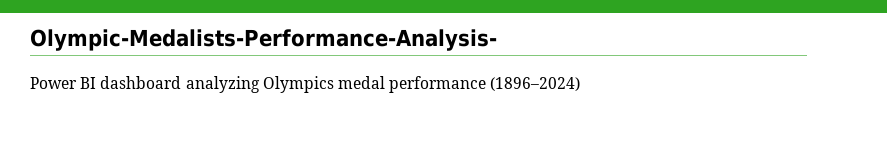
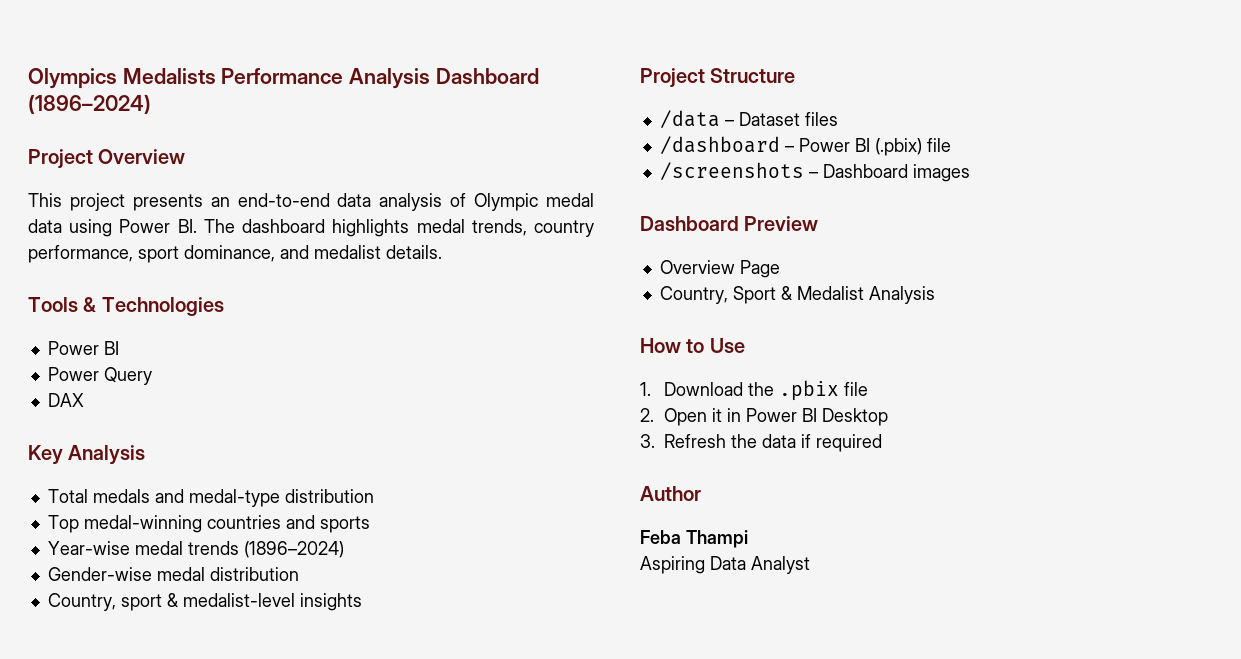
[30,29,497,51] [30,76,581,93] Olympic-Medalists-Performance-Analysis- // Power BI dashboard analyzing Olympics medal performance (1896–2024) -> [28,68,539,89] [28,94,151,114] [28,149,186,169] [28,193,595,211] [28,219,594,237] [28,245,442,263] [28,297,224,316] [47,341,119,355] [47,367,152,385] [47,393,84,407] [28,445,146,465] [47,489,374,507] [47,515,370,533] [47,541,344,558] [47,567,299,581] [47,593,362,611] [640,68,796,88] [659,110,838,128] [659,136,951,156] [659,162,970,182] [640,216,819,231] [659,260,780,278] [659,286,935,304] [640,338,745,353] [640,380,869,401] [640,408,889,426] [640,434,883,452] [640,486,701,501] [640,530,748,548] [640,556,810,574] Olympics Medalists Performance Analysis Dashboard (1896–2024) // Project Overview // This project presents an end-to-end data analysis of Olympic medal data using Power BI. The dashboard highlights medal trends, country performance, sport dominance, and medalist details. // Tools & Technologies // Power BI // Power Query // DAX // Key Analysis // Total medals and medal-type distribution // Top medal-winning countries and sports // Year-wise medal trends (1896–2024) // Gender-wise medal distribution // Country, sport & medalist-level insights // Project Structure // /data – Dataset files // /dashboard – Power BI (.pbix) file // /screenshots – Dashboard images // Dashboard Preview // Overview Page // Country, Sport & Medalist Analysis // How to Use // 1. Download the .pbix file // 2. Open it in Power BI Desktop // 3. Refresh the data if required // Author // Feba Thampi // Aspiring Data Analyst

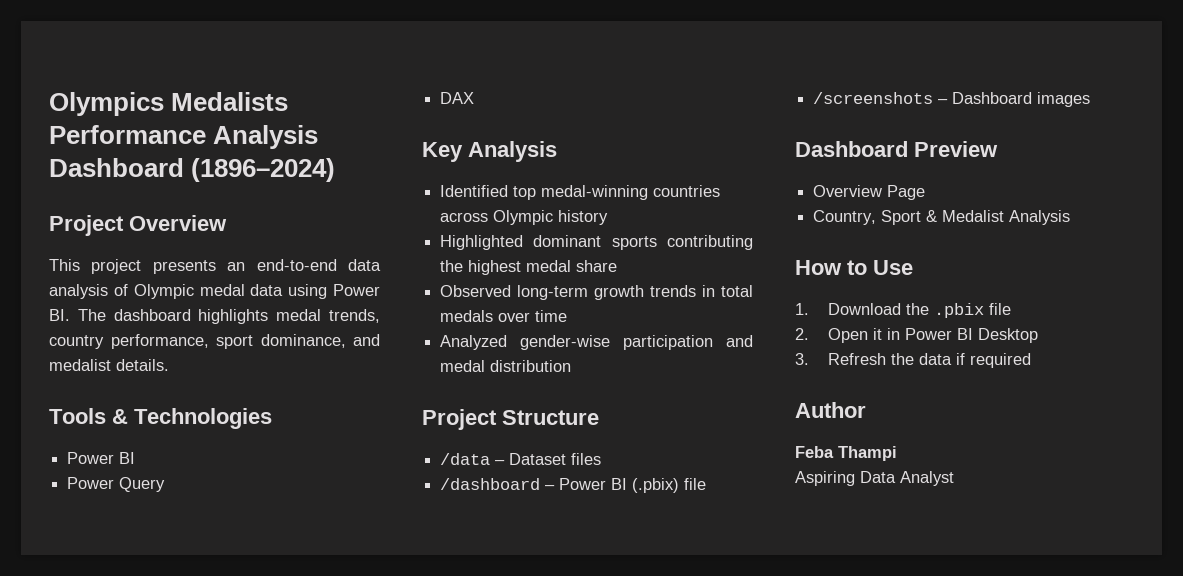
[47,489,374,507] [47,515,370,533] [47,541,344,558] [47,567,299,581] [47,593,362,611] Total medals and medal-type distribution // Top medal-winning countries and sports // Year-wise medal trends (1896–2024) // Gender-wise medal distribution // Country, sport & medalist-level insights -> [440,185,721,200] [440,210,609,225] [440,235,753,250] [440,260,618,275] [440,285,753,300] [440,310,568,322] [440,335,753,350] [440,360,572,372] Identified top medal-winning countries across Olympic history // Highlighted dominant sports contributing the highest medal share // Observed long-term growth trends in total medals over time // Analyzed gender-wise participation and medal distribution

